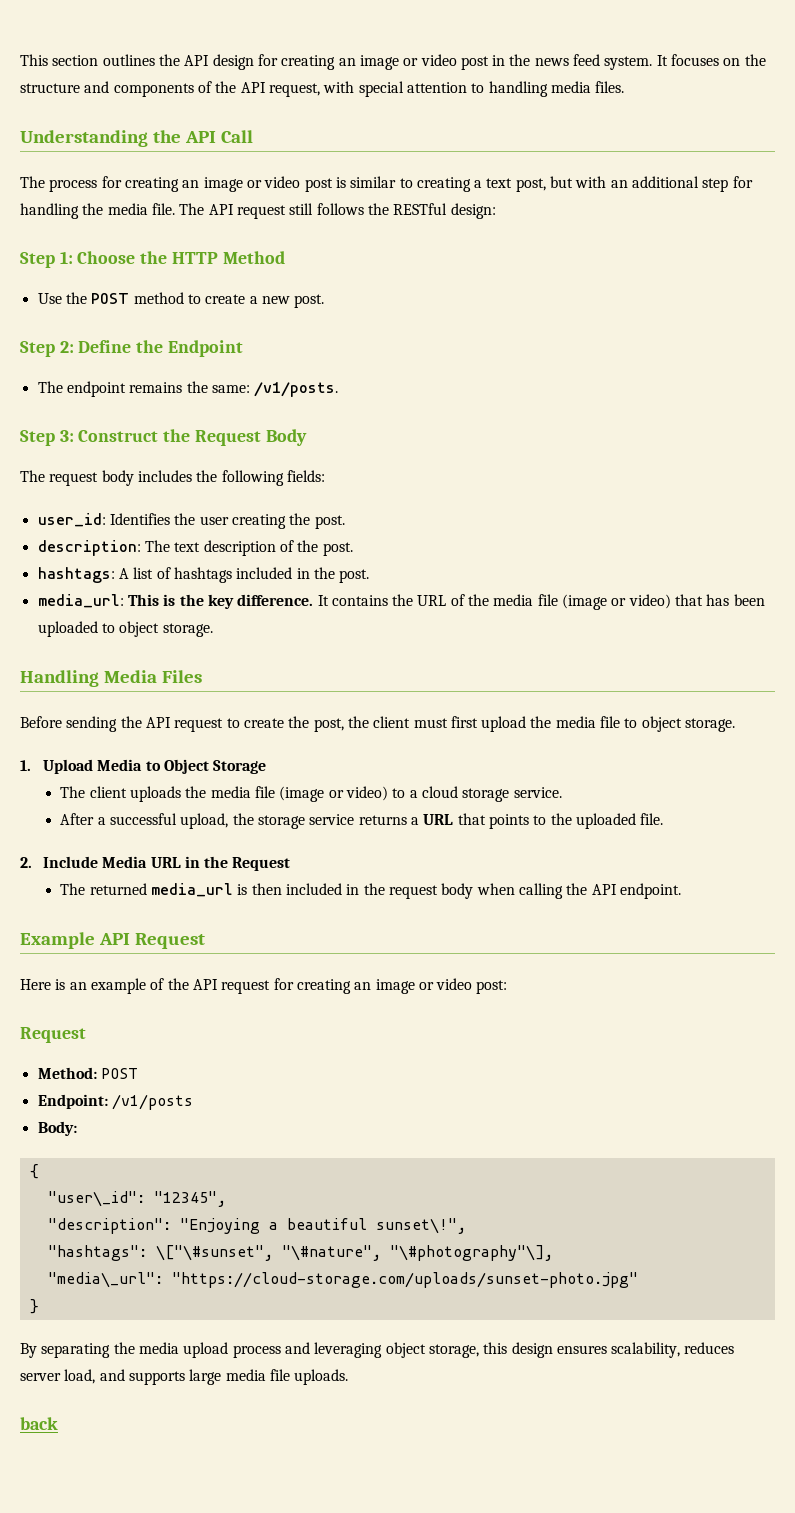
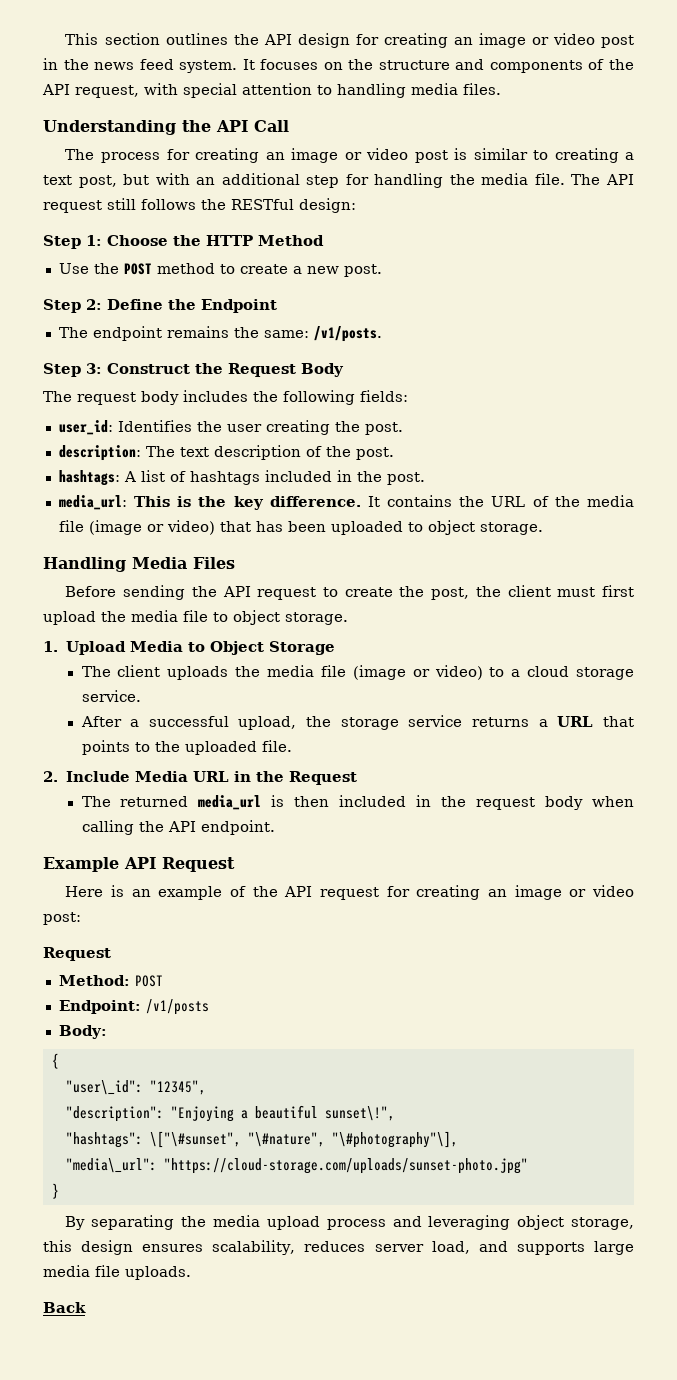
[20,1417,58,1430] back -> [43,1302,86,1313] Back

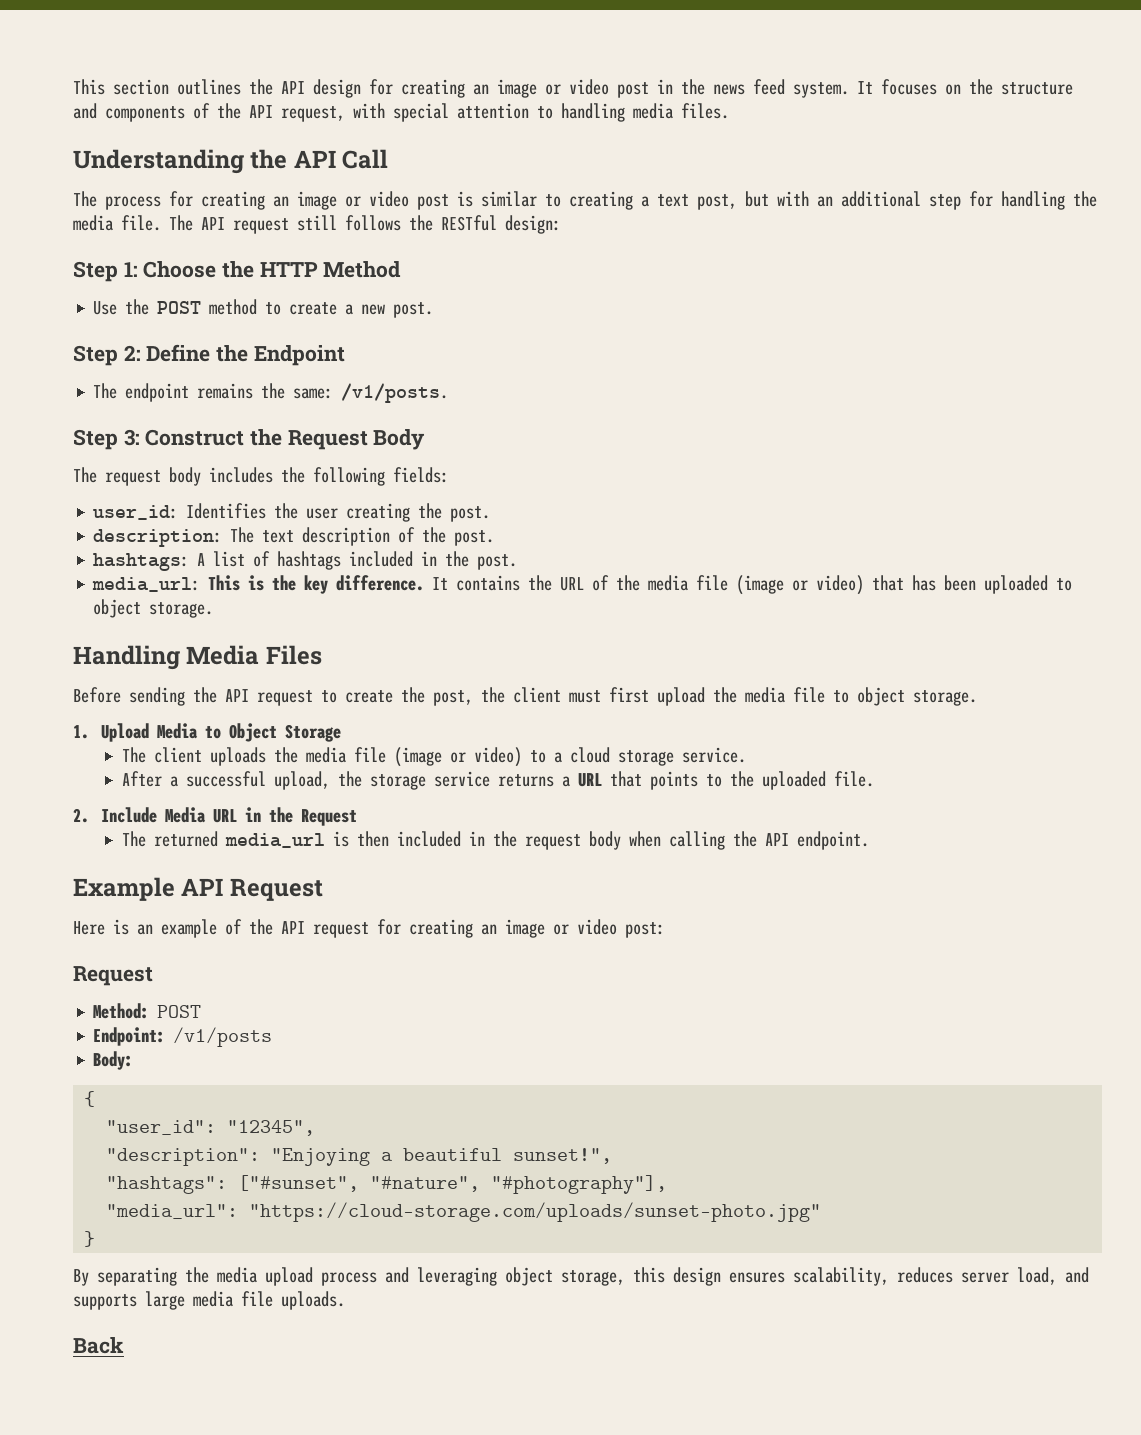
[65,1080,143,1095] "user\_id": -> [106,1120,217,1135] "user_id":
[324,1106,395,1121] sunset\!", -> [513,1148,613,1164] sunset!",
[149,1131,458,1148] [65,1158,157,1173] \["\#sunset", "\#nature", "\#photography"\], // "media\_url": -> [238,1175,668,1194] [106,1204,239,1219] ["#sunset", "#nature", "#photography"], // "media_url":

